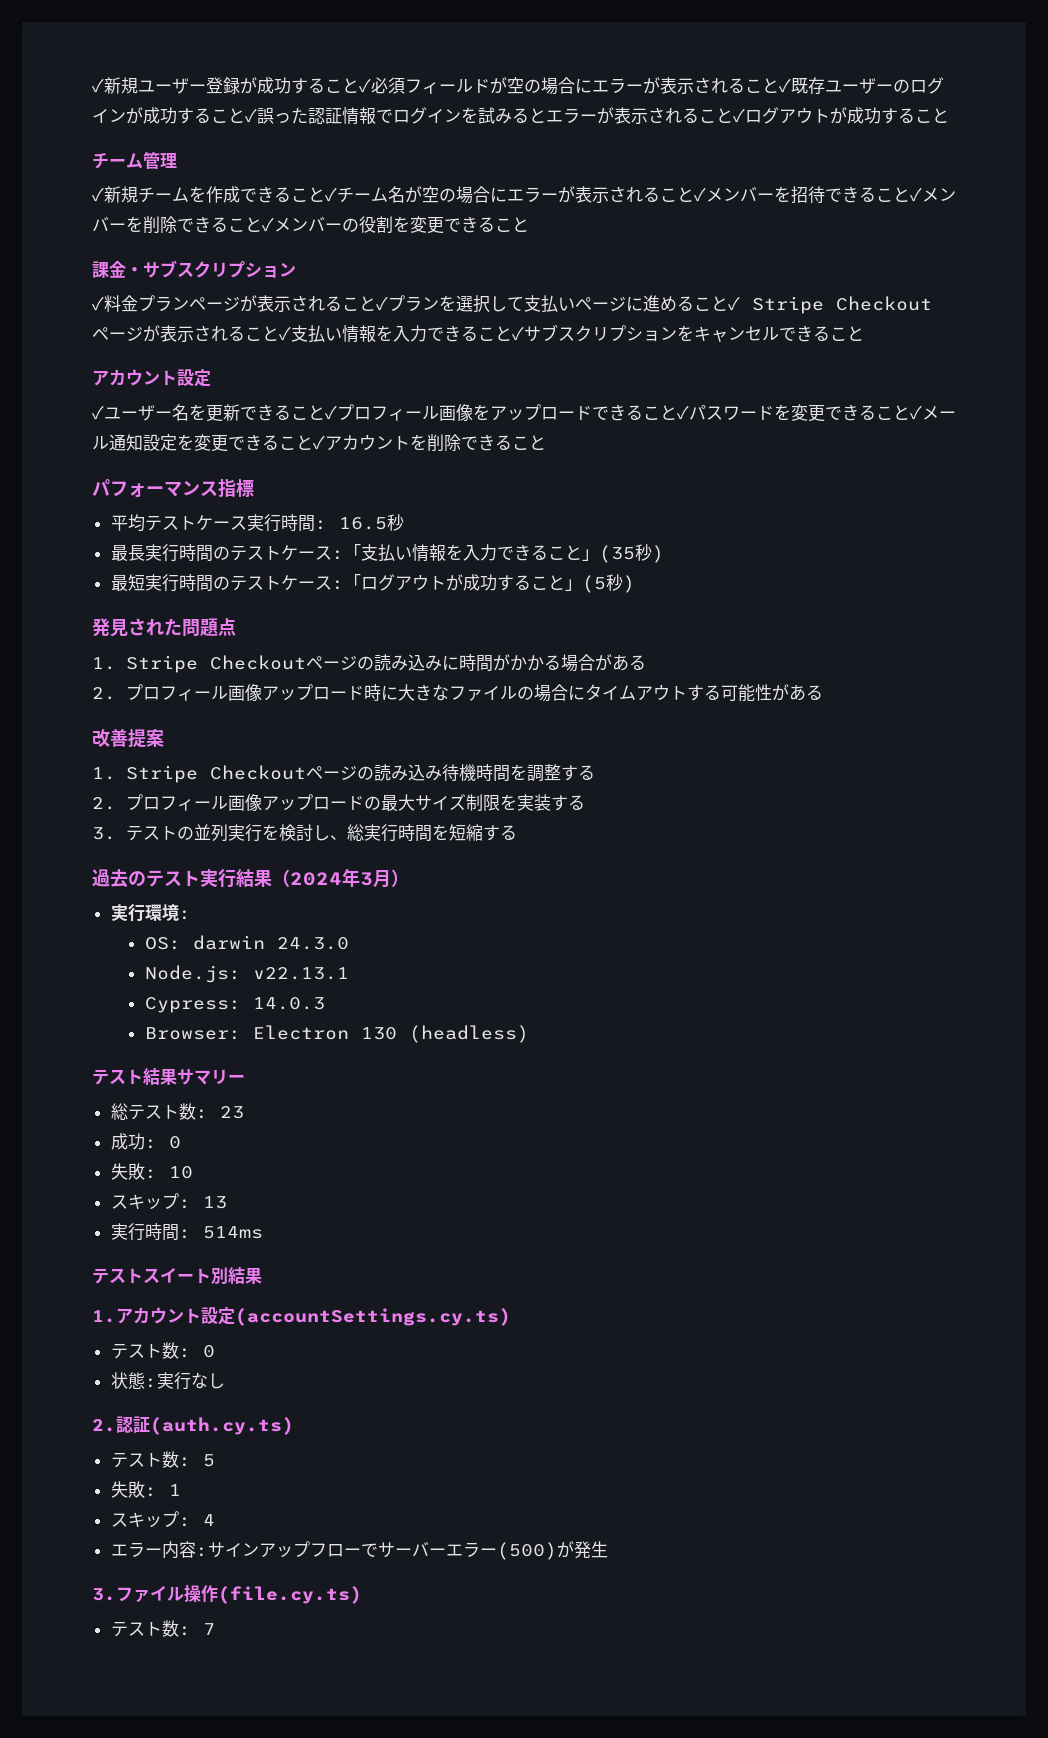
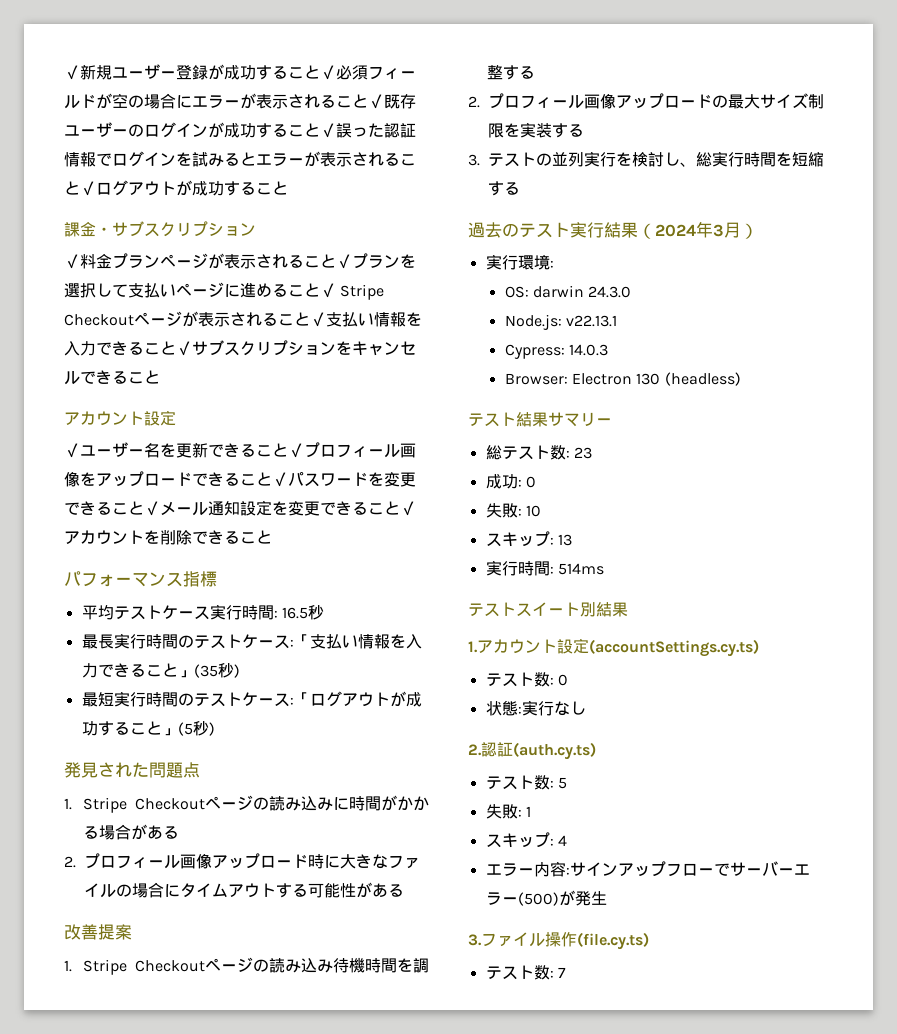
[92,151,177,169] [92,186,956,204] [92,216,529,234] // チーム管理 // ✓新規チームを作成できること✓チーム名が空の場合にエラーが表示されること✓メンバーを招待できること✓メンバーを削除できること✓メンバーの役割を変更できること -> (288, 188) none

